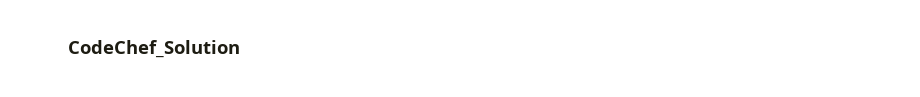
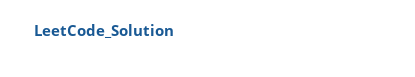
[68,40,240,58] CodeChef_Solution -> [34,24,174,38] LeetCode_Solution

